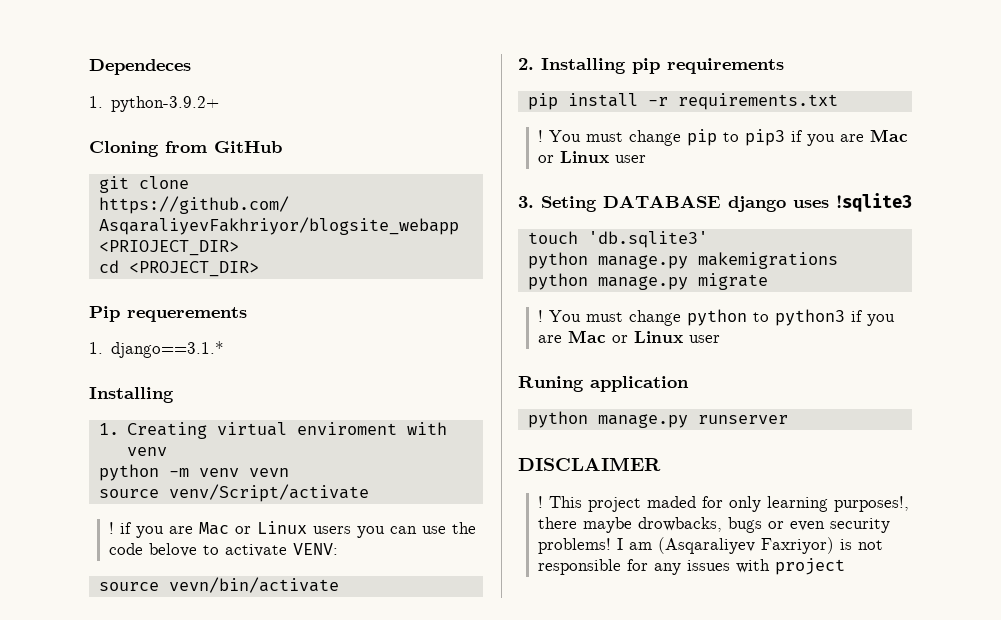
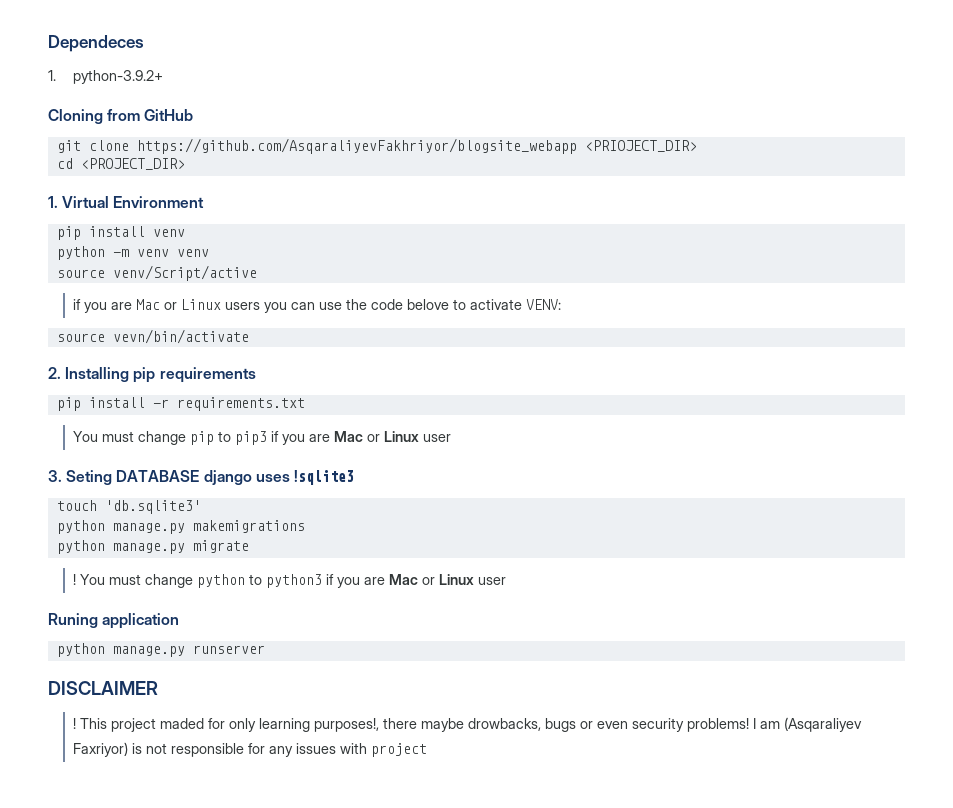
[89,306,247,322] [89,341,225,358] [89,387,174,403] [98,422,448,439] Pip requerements // 1. django==3.1.* // Installing // 1. Creating virtual enviroment with -> [48,196,205,208] [56,226,145,240] 1. Virtual Environment // pip install
[248,468,289,477] [98,484,369,502] [108,522,114,534] vevn // source venv/Script/activate // ! -> [176,249,209,257] [56,265,257,281] venv // source venv/Script/active //
[537,130,543,142] ! -> (305, 404) none

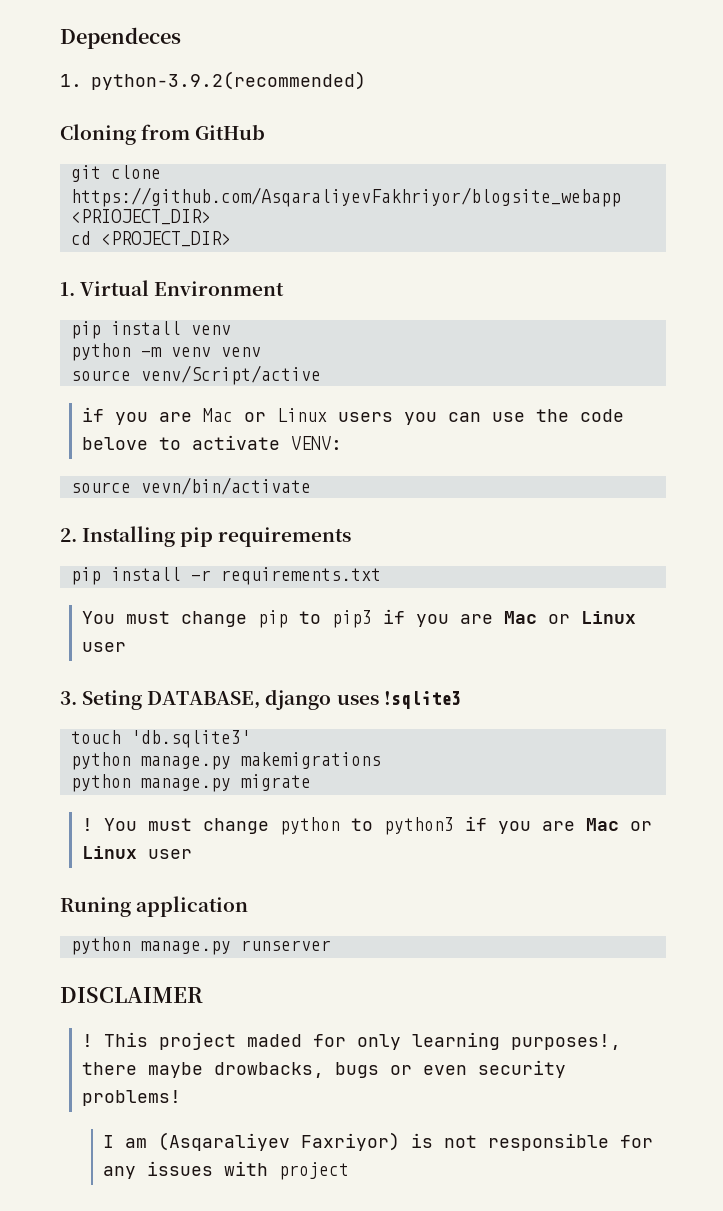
[73,70,164,84] python-3.9.2+ -> [91,71,366,90] python-3.9.2(recommended)
[116,470,200,482] DATABASE -> [147,691,261,709] DATABASE,
(750, 725) none -> (181, 1098) //

